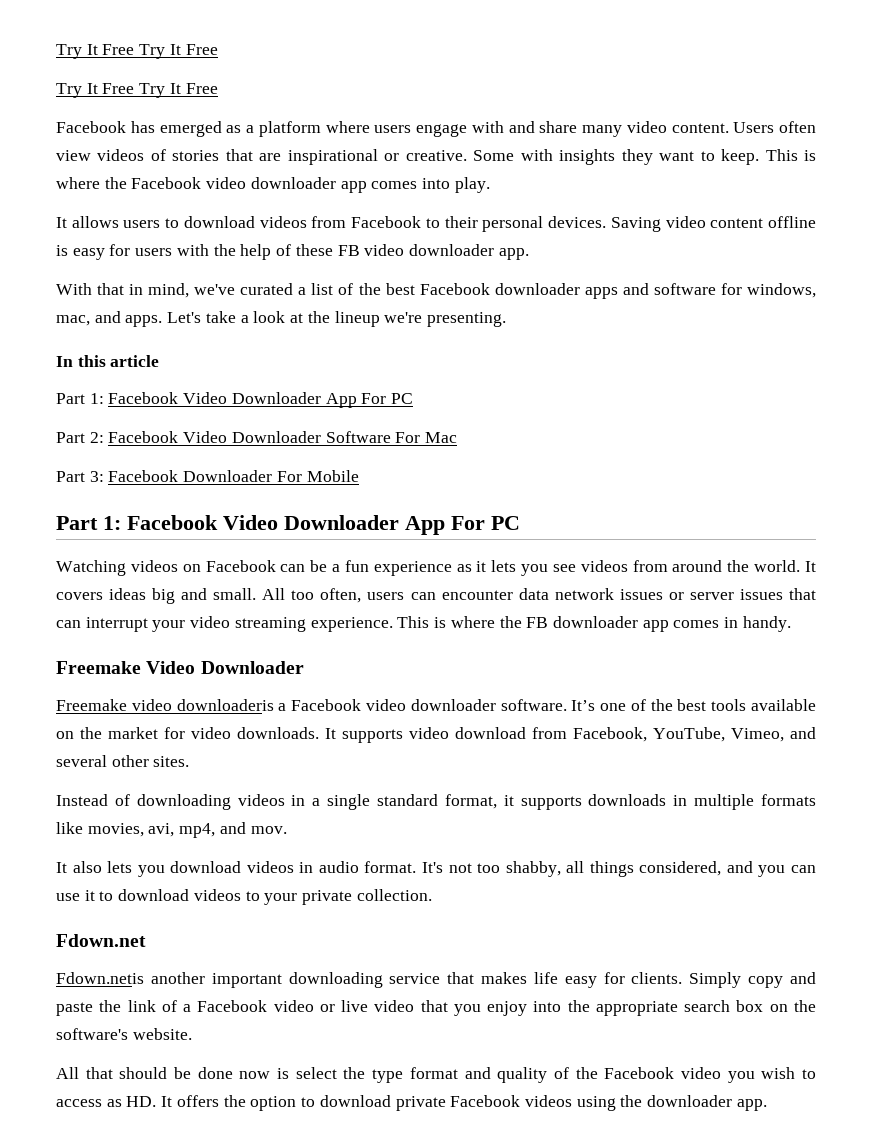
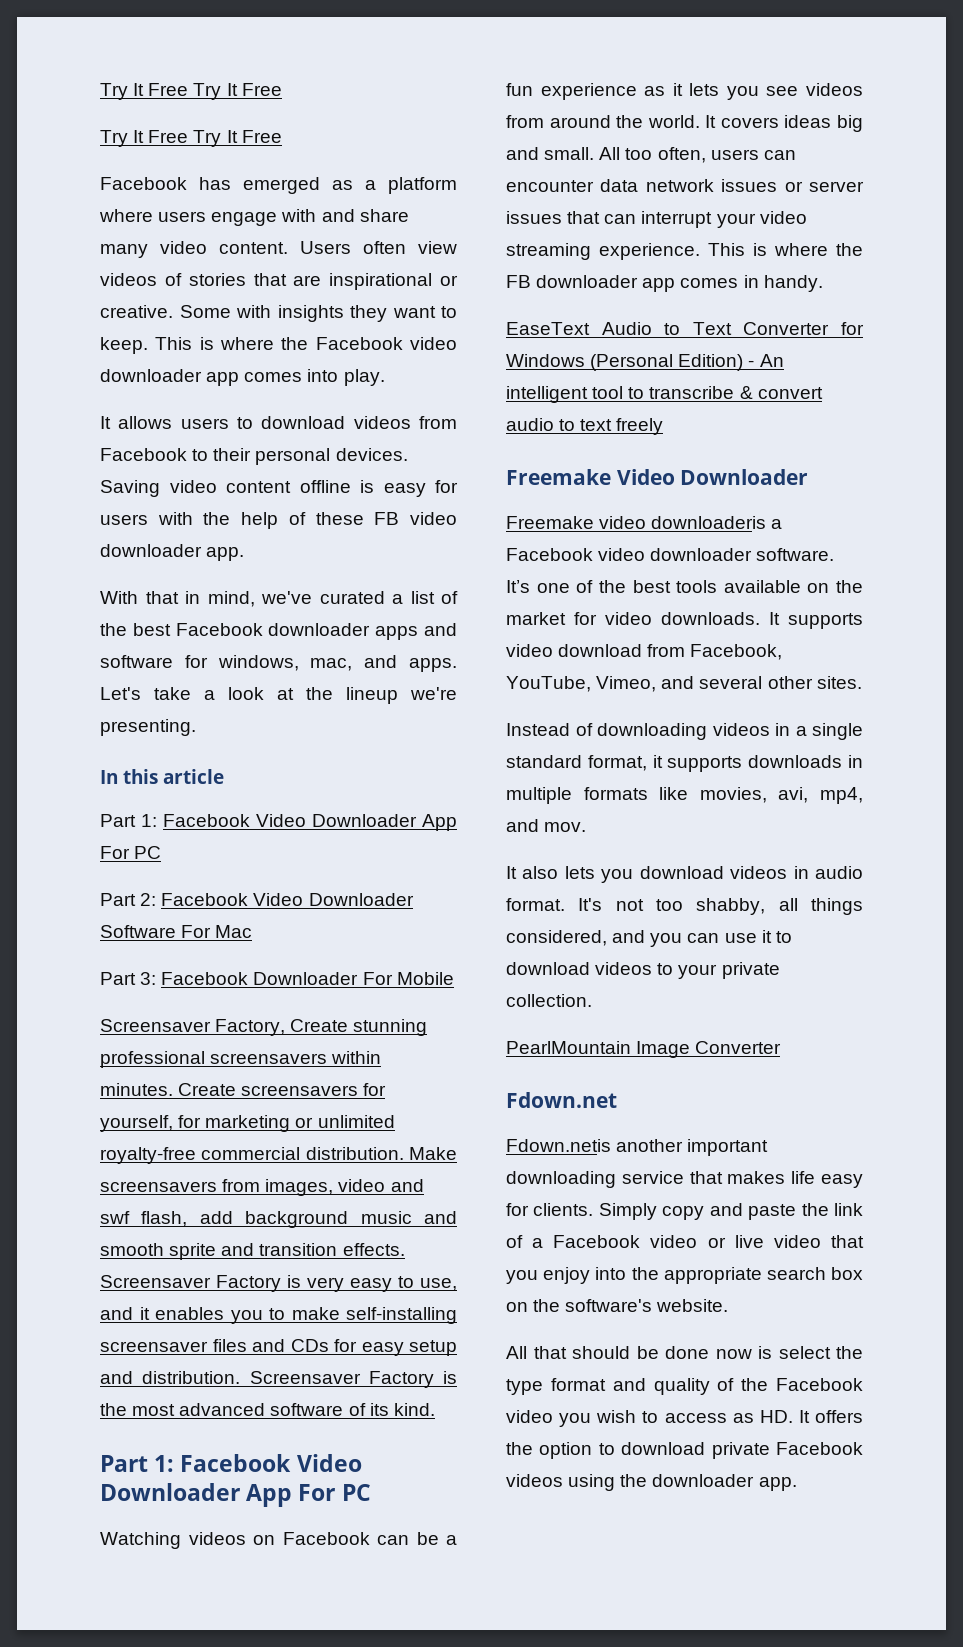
(359, 476) none -> [100,1019,428,1036] [100,1051,382,1068] [100,1083,387,1096] [100,1115,395,1132] [100,1147,457,1164] [100,1179,424,1196] [100,1211,457,1228] [100,1243,405,1260] [100,1275,457,1292] [100,1307,457,1324] [100,1339,457,1356] [100,1371,457,1388] [100,1403,435,1416] // Screensaver Factory, Create stunning professional screensavers within minutes. Create screensavers for yourself, for marketing or unlimited royalty-free commercial distribution. Make screensavers from images, video and swf flash, add background music and smooth sprite and transition effects. Screensaver Factory is very easy to use, and it enables you to make self-installing screensaver files and CDs for easy setup and distribution. Screensaver Factory is the most advanced software of its kind.
(791, 624) none -> [506,322,864,335] [506,354,784,371] [506,386,823,403] [506,418,664,435] // EaseText Audio to Text Converter for Windows (Personal Edition) - An intelligent tool to transcribe & convert audio to text freely
(432, 895) none -> [506,1041,782,1058] // PearlMountain Image Converter

